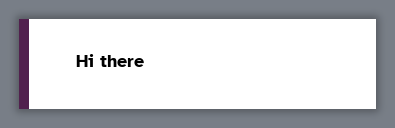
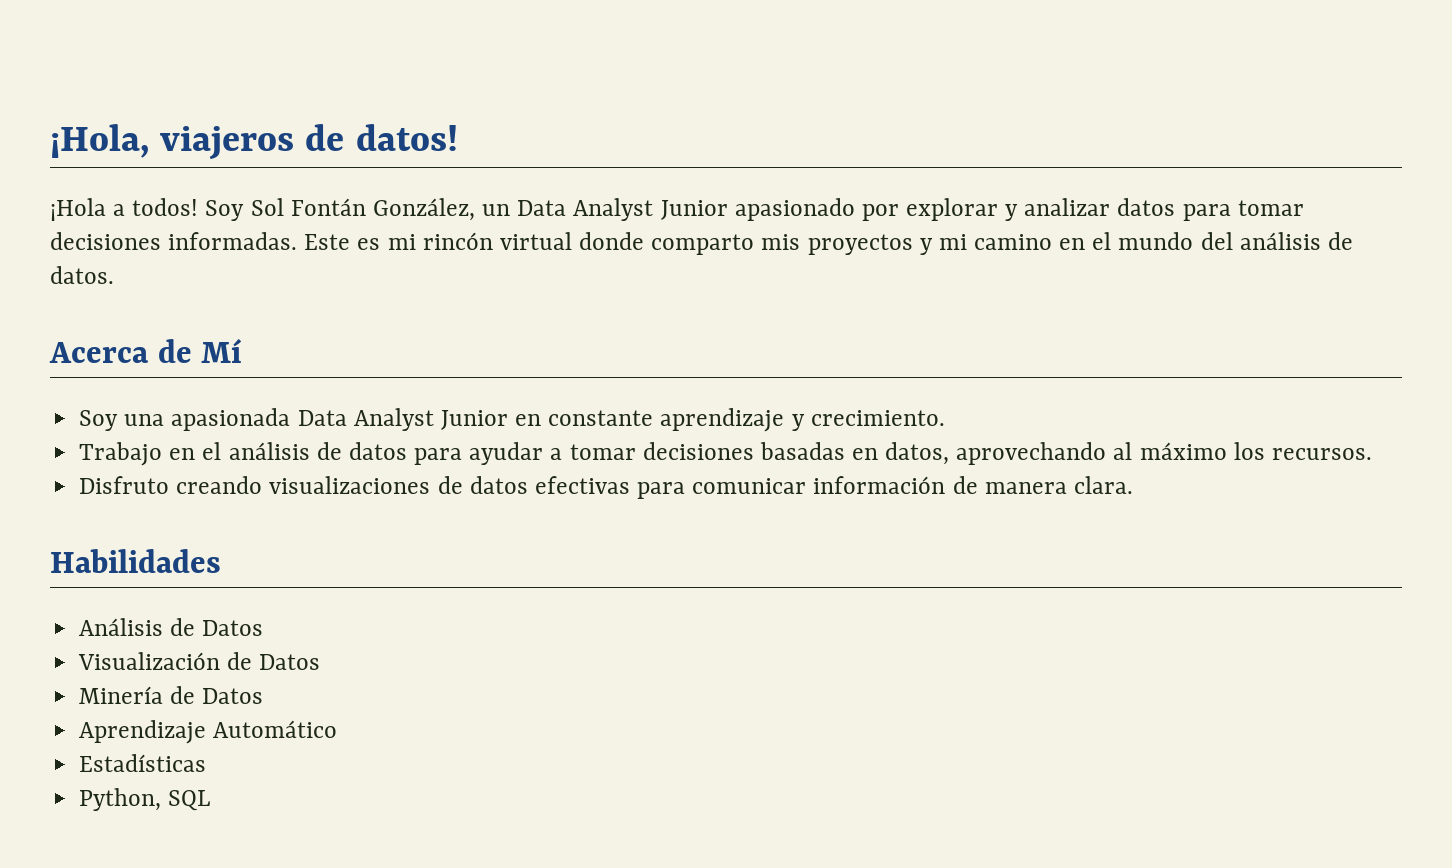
[76,54,144,67] Hi there -> [50,124,458,160] [50,198,1304,221] [50,232,1353,255] [50,266,114,284] [49,338,243,363] [79,408,945,432] [79,442,1372,466] [79,476,1133,499] [50,549,221,573] [79,618,264,636] [78,652,321,670] [79,686,264,704] [79,720,338,744] [79,754,207,772] [79,788,211,811] ¡Hola, viajeros de datos! // ¡Hola a todos! Soy Sol Fontán González, un Data Analyst Junior apasionado por explorar y analizar datos para tomar decisiones informadas. Este es mi rincón virtual donde comparto mis proyectos y mi camino en el mundo del análisis de datos. // Acerca de Mí // Soy una apasionada Data Analyst Junior en constante aprendizaje y crecimiento. // Trabajo en el análisis de datos para ayudar a tomar decisiones basadas en datos, aprovechando al máximo los recursos. // Disfruto creando visualizaciones de datos efectivas para comunicar información de manera clara. // Habilidades // Análisis de Datos // Visualización de Datos // Minería de Datos // Aprendizaje Automático // Estadísticas // Python, SQL

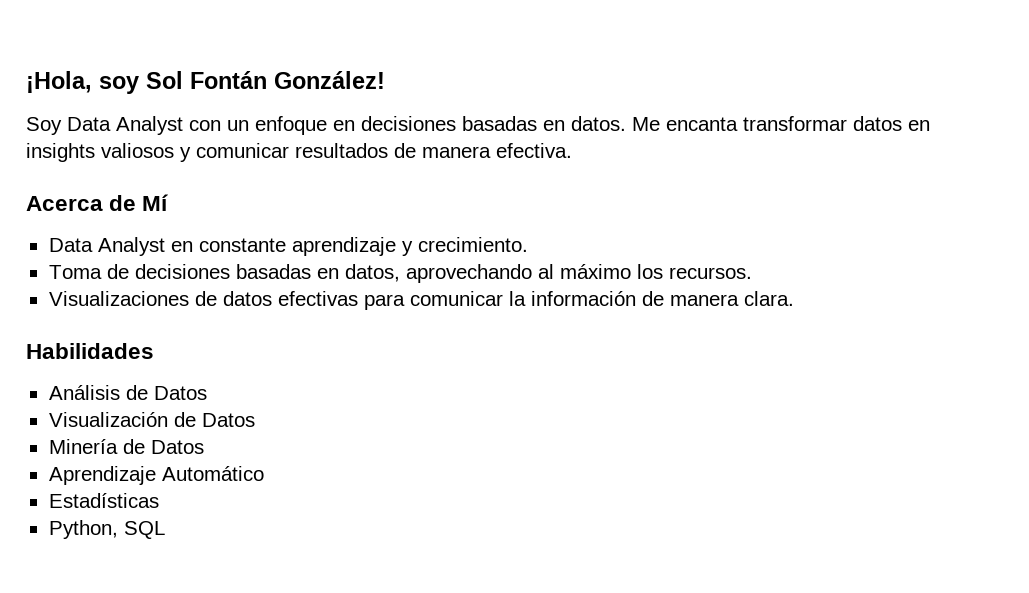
[160,124,458,160] [50,198,1304,221] [50,232,1353,255] [50,266,114,284] viajeros de datos! // ¡Hola a todos! Soy Sol Fontán González, un Data Analyst Junior apasionado por explorar y analizar datos para tomar decisiones informadas. Este es mi rincón virtual donde comparto mis proyectos y mi camino en el mundo del análisis de datos. -> [99,71,385,94] [26,116,930,135] [26,143,572,162] soy Sol Fontán González! // Soy Data Analyst con un enfoque en decisiones basadas en datos. Me encanta transformar datos en insights valiosos y comunicar resultados de manera efectiva.
[79,408,508,431] Soy una apasionada Data Analyst Junior -> [48,237,165,256] Data Analyst
[79,442,636,466] Trabajo en el análisis de datos para ayudar a tomar -> [48,264,129,279] Toma de
[79,476,431,494] Disfruto creando visualizaciones -> [48,291,189,306] Visualizaciones
(807, 486) none -> [508,291,526,306] la

